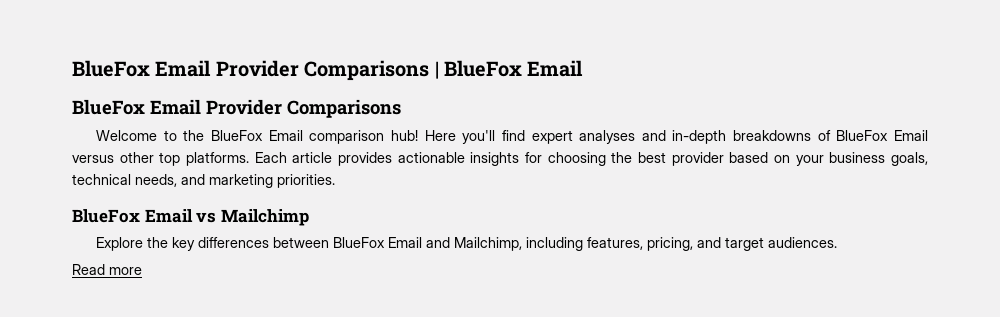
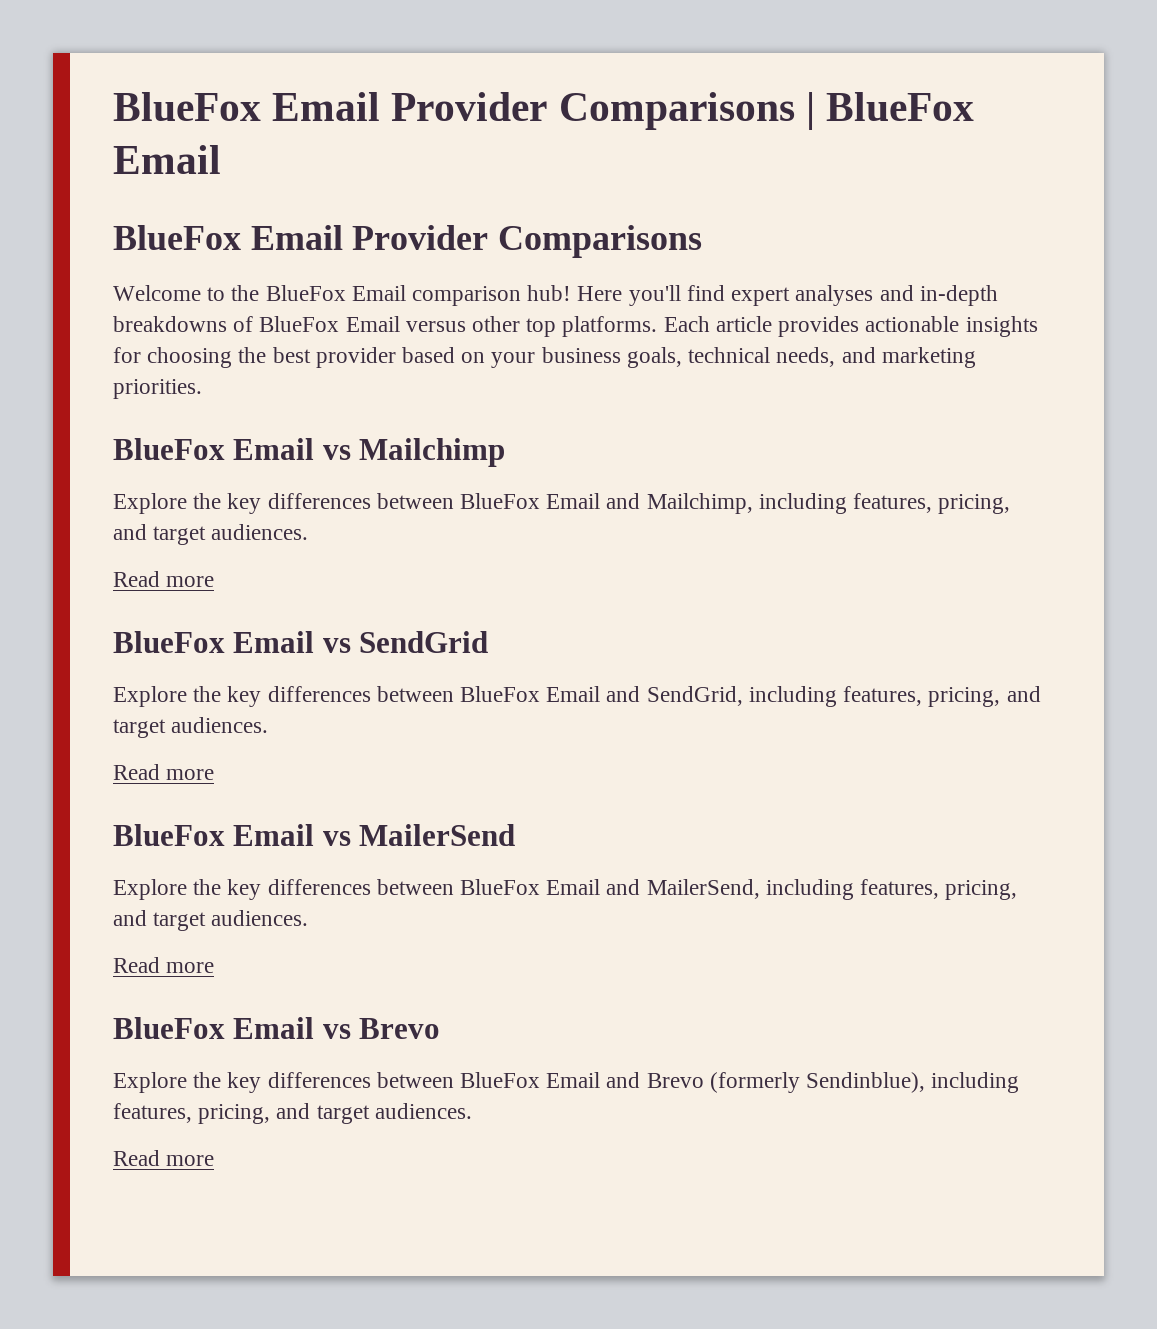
(142, 271) none -> [113,631,489,653] [113,686,1041,707] [113,717,269,738] [113,764,215,780] [113,824,516,846] [113,879,1018,900] [113,910,309,931] [113,957,215,973] [113,1017,441,1039] [113,1072,1020,1093] [113,1103,472,1124] [113,1150,215,1166] // BlueFox Email vs SendGrid // Explore the key differences between BlueFox Email and SendGrid, including features, pricing, and target audiences. // Read more // BlueFox Email vs MailerSend // Explore the key differences between BlueFox Email and MailerSend, including features, pricing, and target audiences. // Read more // BlueFox Email vs Brevo // Explore the key differences between BlueFox Email and Brevo (formerly Sendinblue), including features, pricing, and target audiences. // Read more

